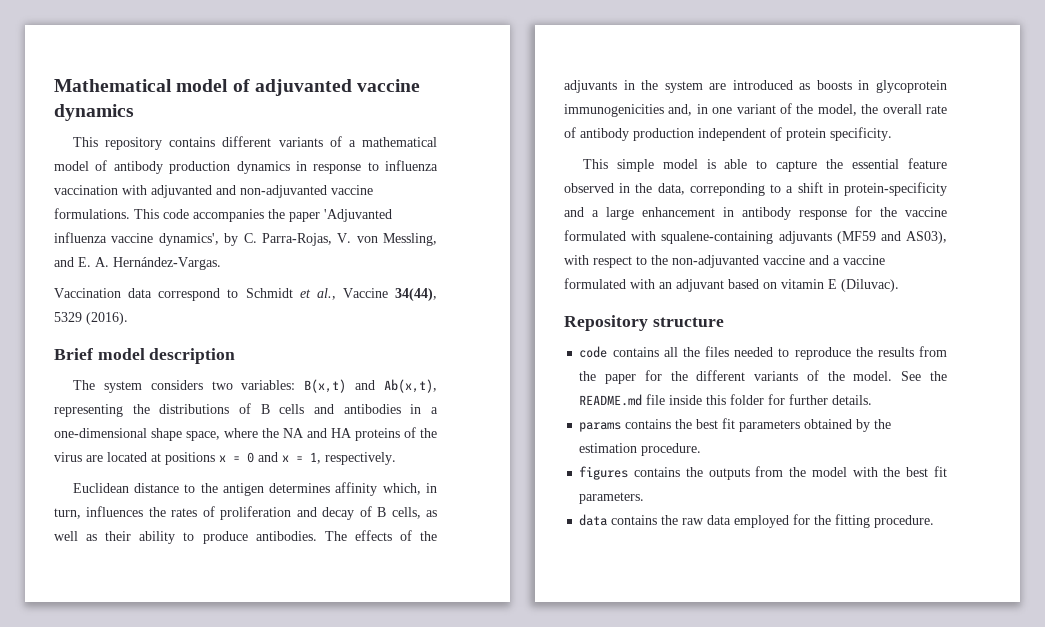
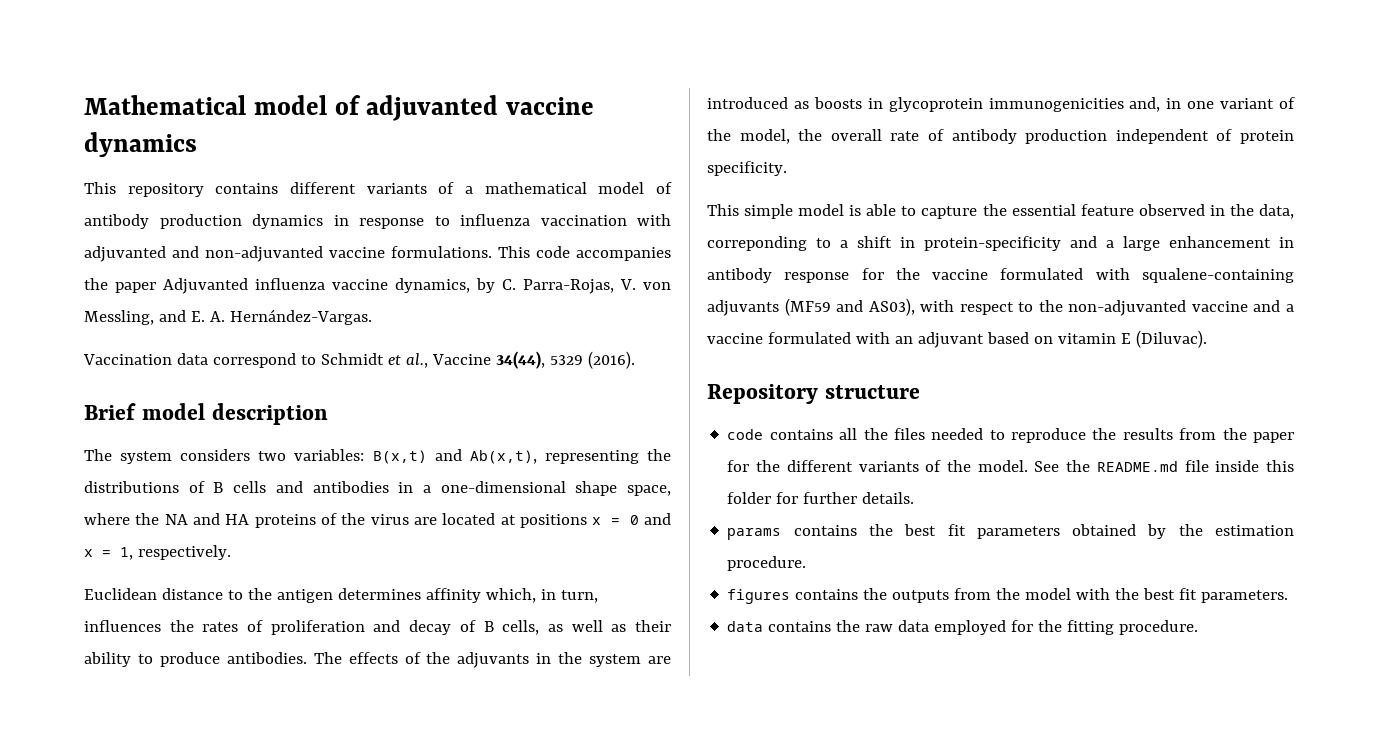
[324,209,392,222] 'Adjuvanted -> [163,278,248,294] Adjuvanted
[158,233,219,246] dynamics', -> [395,278,470,293] dynamics,

